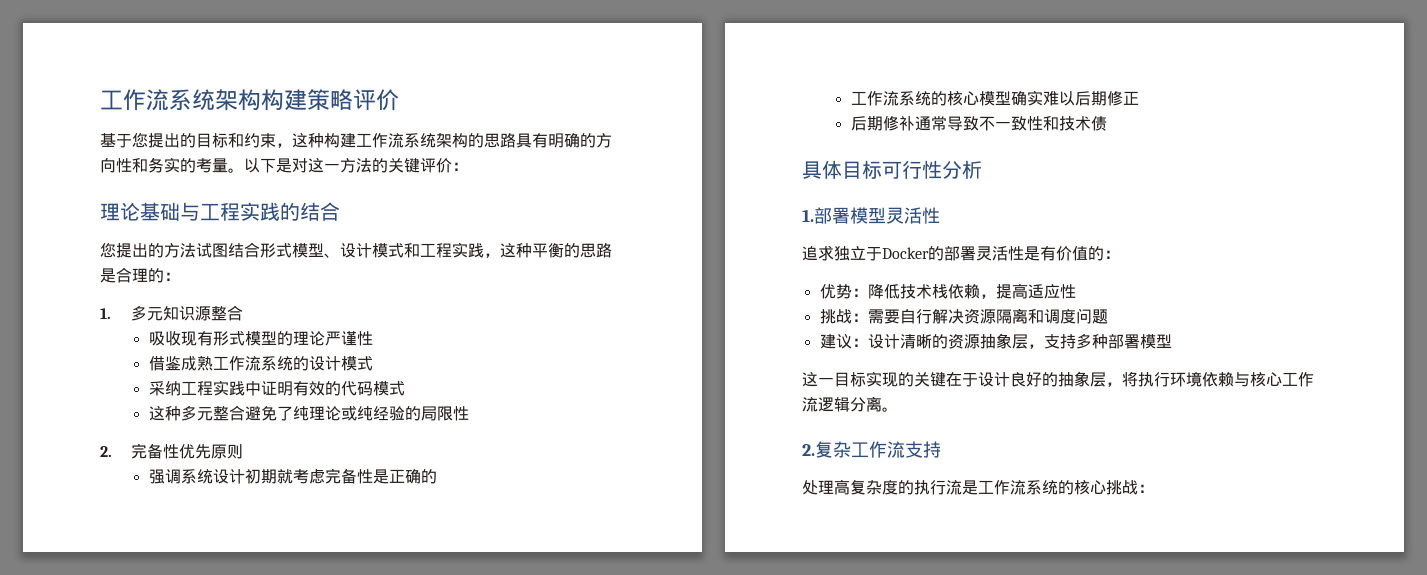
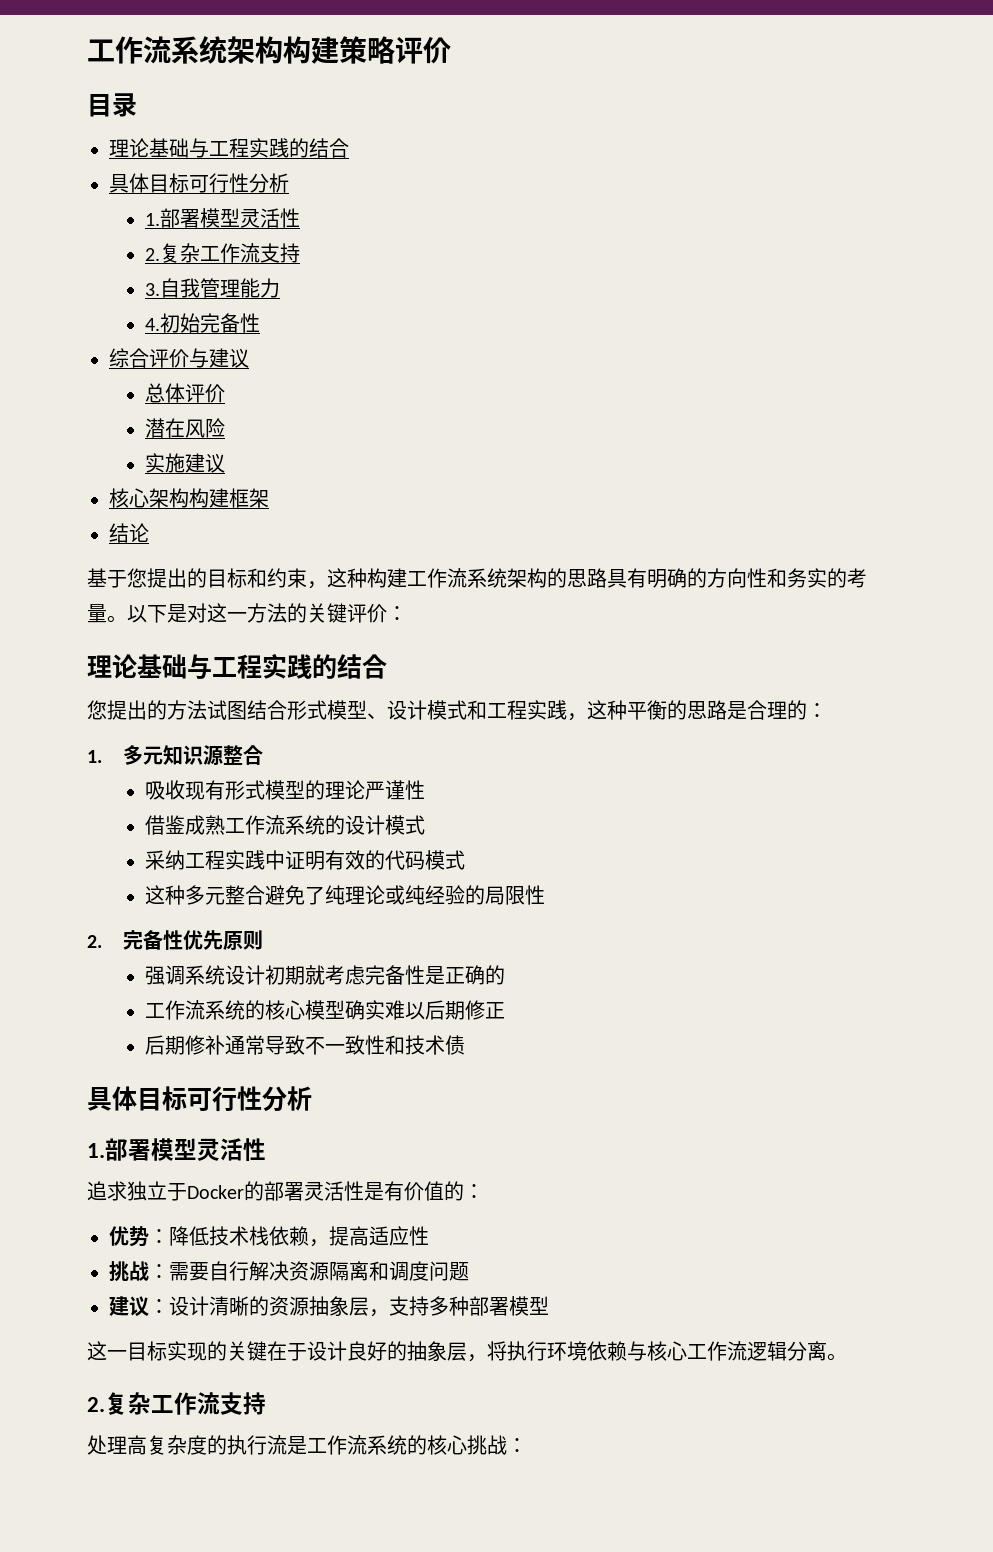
(399, 100) none -> [87,93,137,117] [109,138,349,158] [109,173,289,193] [145,208,301,228] [145,243,301,263] [145,278,281,298] [145,313,261,333] [109,348,249,368] [145,383,226,403] [145,418,226,438] [145,453,226,473] [109,488,269,508] [109,523,149,543] // 目录 // 理论基础与工程实践的结合 // 具体目标可行性分析 // 1.部署模型灵活性 // 2.复杂工作流支持 // 3.自我管理能力 // 4.初始完备性 // 综合评价与建议 // 总体评价 // 潜在风险 // 实施建议 // 核心架构构建框架 // 结论

